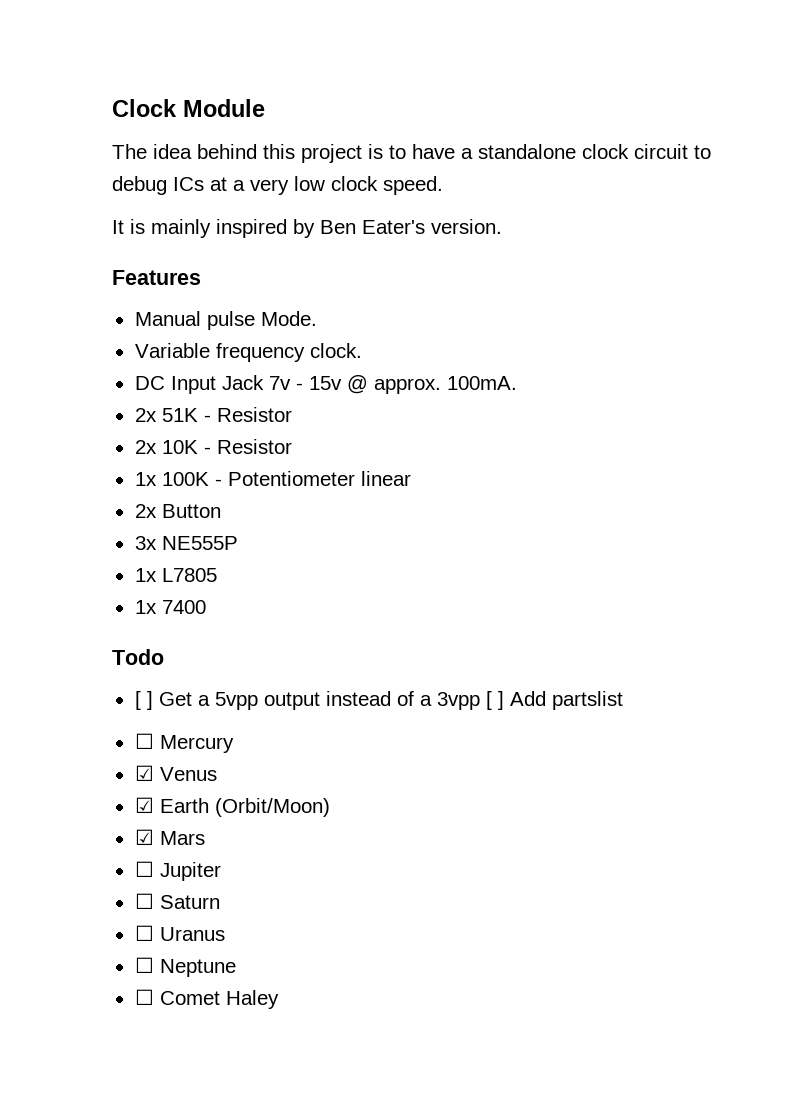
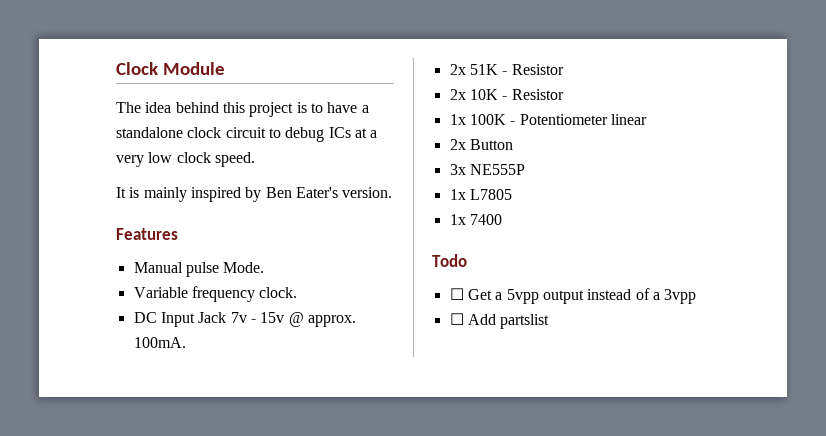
[134,691,153,710] [ ] -> [449,288,464,300] ☐
[485,691,504,710] [ ] -> [449,313,464,325] // ☐
[134,733,234,753] [134,765,217,781] [134,797,330,817] [134,829,205,845] [134,861,221,881] [134,893,220,909] [134,925,225,941] [134,957,236,977] [134,989,279,1009] // ☐ Mercury // ☑ Venus // ☑ Earth (Orbit/Moon) // ☑ Mars // ☐ Jupiter // ☐ Saturn // ☐ Uranus // ☐ Neptune // ☐ Comet Haley -> (550, 321) none

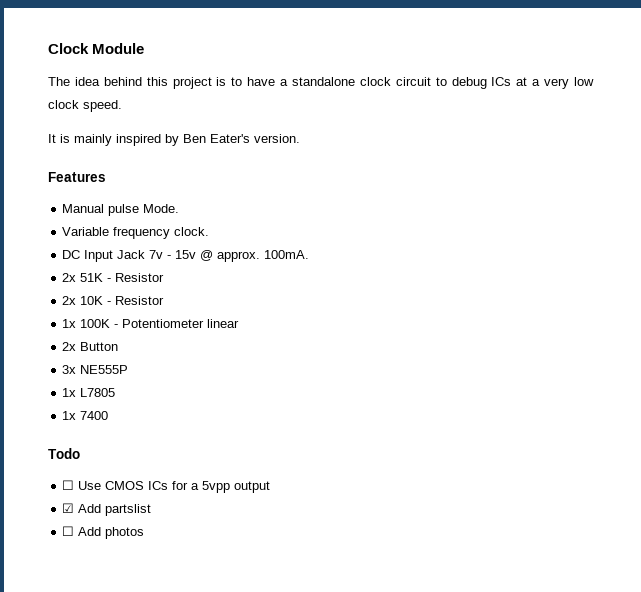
[467,289,492,300] Get -> [78,481,189,490] Use CMOS ICs for
[587,288,697,304] instead of a 3vpp -> [62,503,152,516] // ☑ Add partslist
[500,314,550,329] partslist -> [105,527,145,539] photos

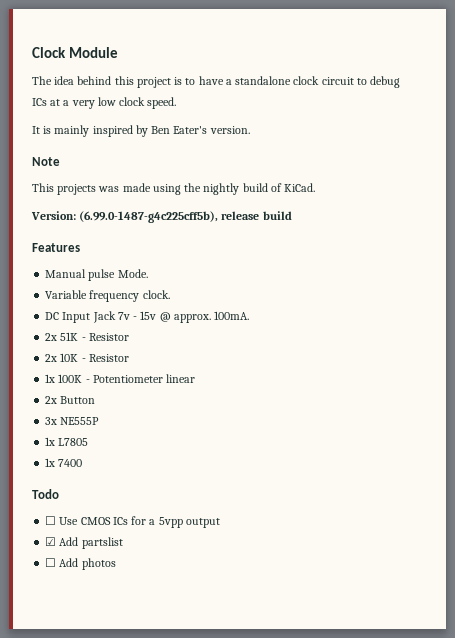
(300, 138) none -> [32,157,60,166] [32,183,316,195] [31,211,292,223] // Note // This projects was made using the nightly build of KiCad. // Version: (6.99.0-1487-g4c225cff5b), release build

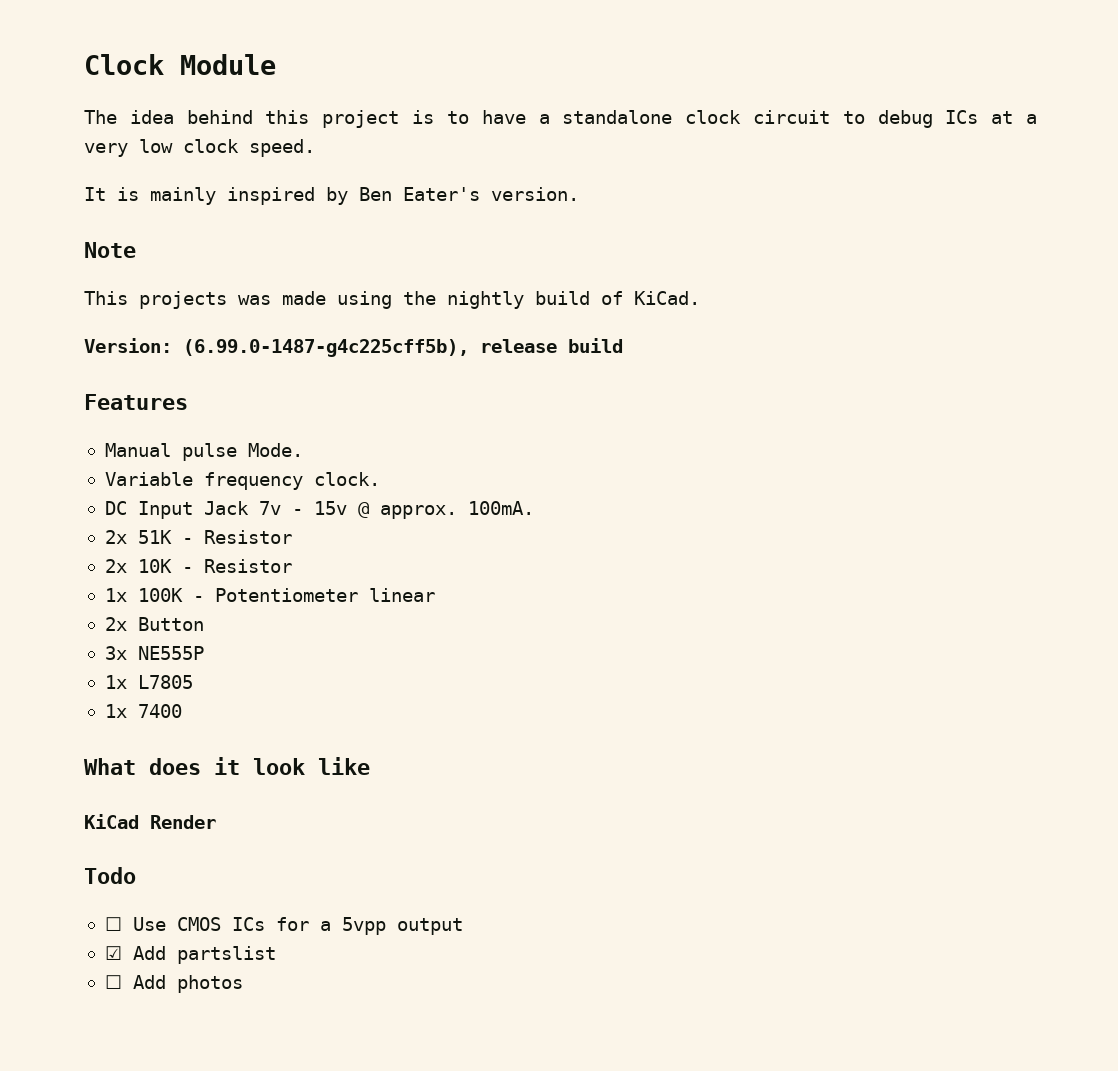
(83, 463) none -> [84,757,370,775] [84,814,216,829] // What does it look like // KiCad Render

